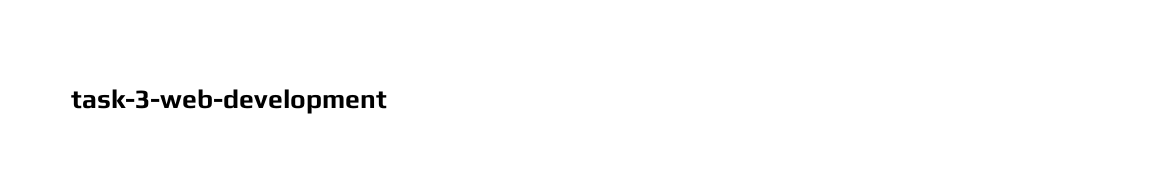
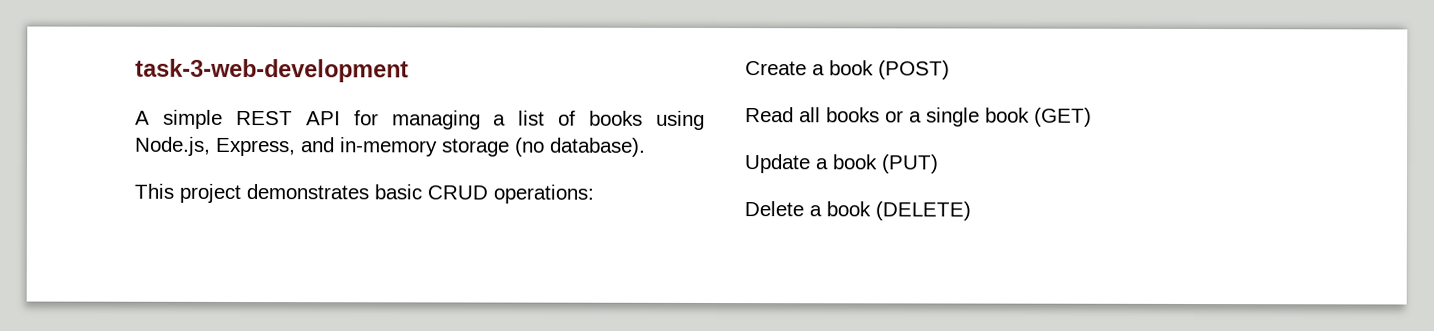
(387, 101) none -> [135,109,705,130] [135,136,646,157] [134,183,594,204] [745,60,950,80] [745,107,1092,127] [744,154,939,174] [744,201,971,221] // A simple REST API for managing a list of books using Node.js, Express, and in-memory storage (no database). // This project demonstrates basic CRUD operations: // Create a book (POST) // Read all books or a single book (GET) // Update a book (PUT) // Delete a book (DELETE)

